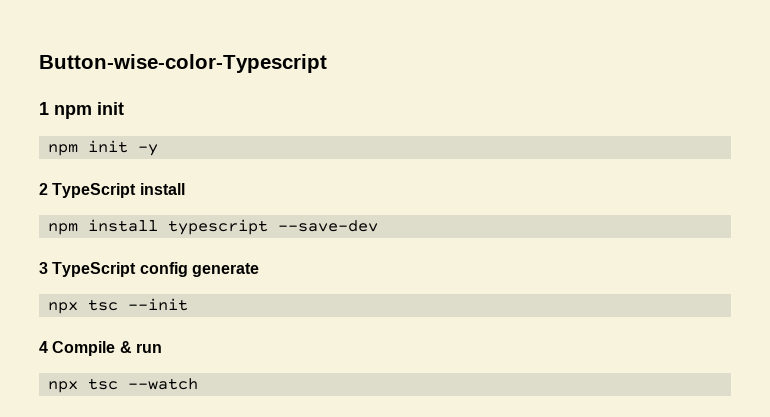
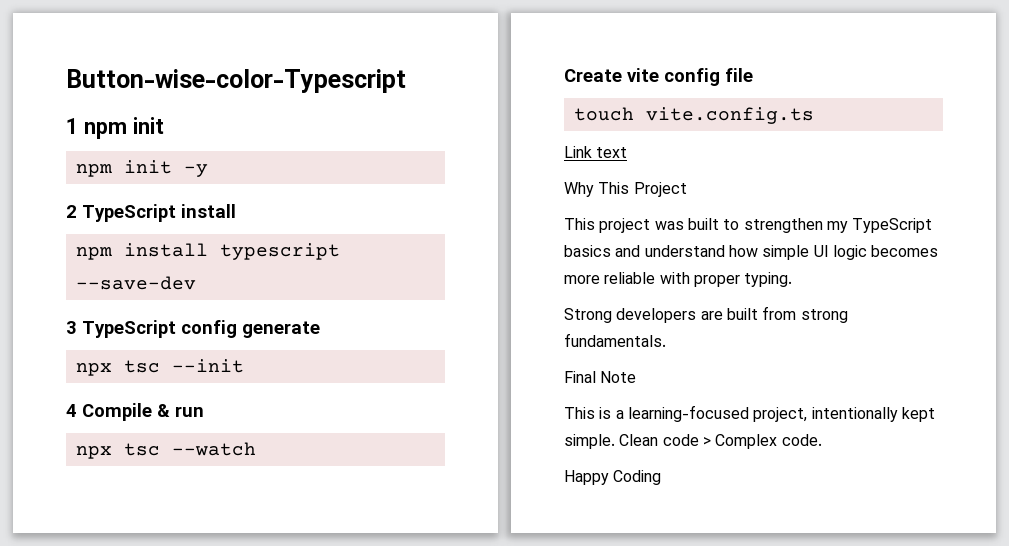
(198, 384) none -> [564,68,753,86] [573,107,814,124] [564,146,628,158] [564,182,687,197] [564,218,933,233] [564,245,939,260] [564,272,793,287] [564,306,848,323] [564,333,666,347] [564,371,637,383] [564,405,935,422] [564,434,822,449] [564,470,662,485] // Create vite config file // touch vite.config.ts // Link text // Why This Project // This project was built to strengthen my TypeScript basics and understand how simple UI logic becomes more reliable with proper typing. // Strong developers are built from strong fundamentals. // Final Note // This is a learning-focused project, intentionally kept simple. Clean code > Complex code. // Happy Coding

